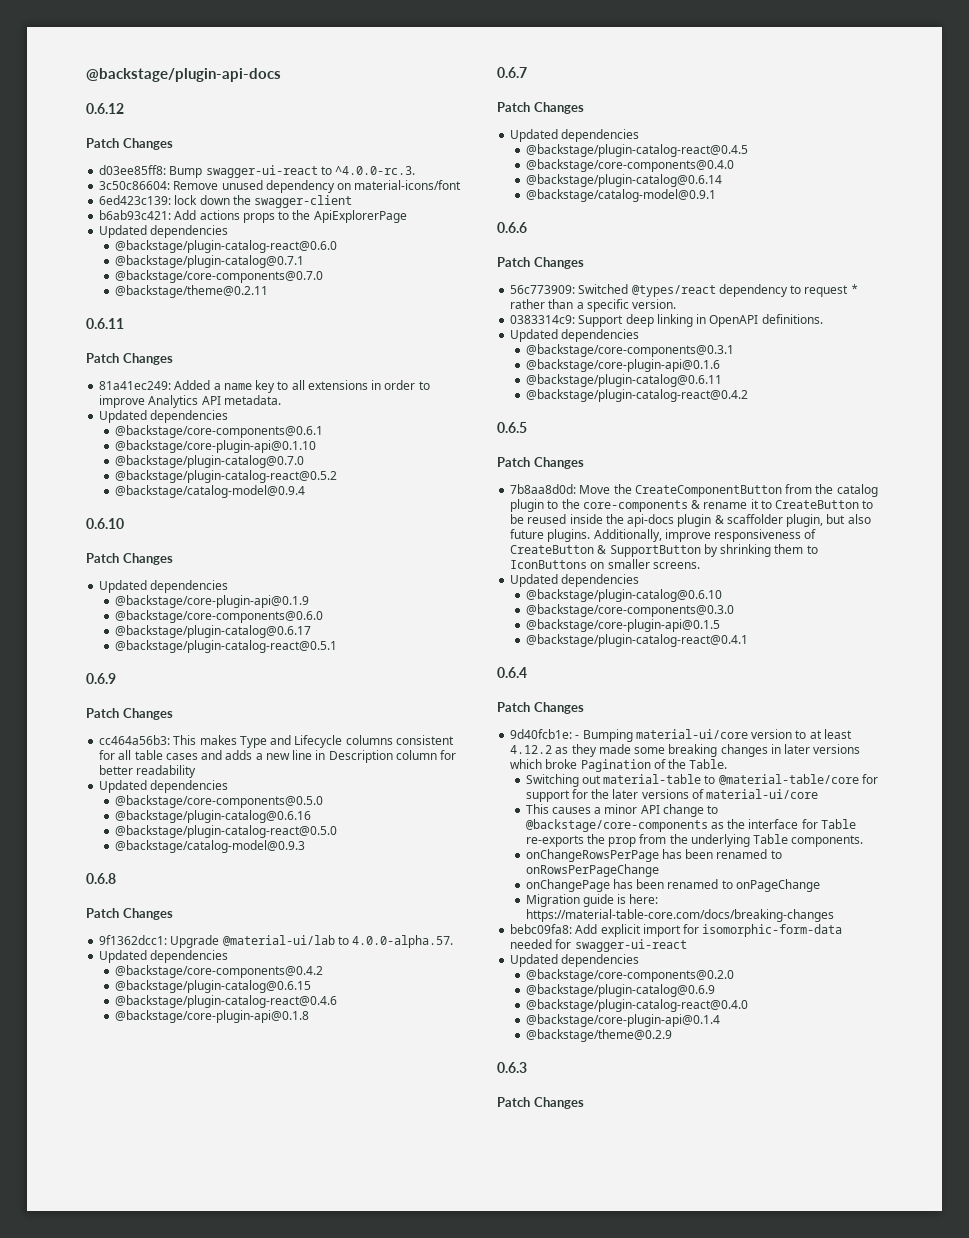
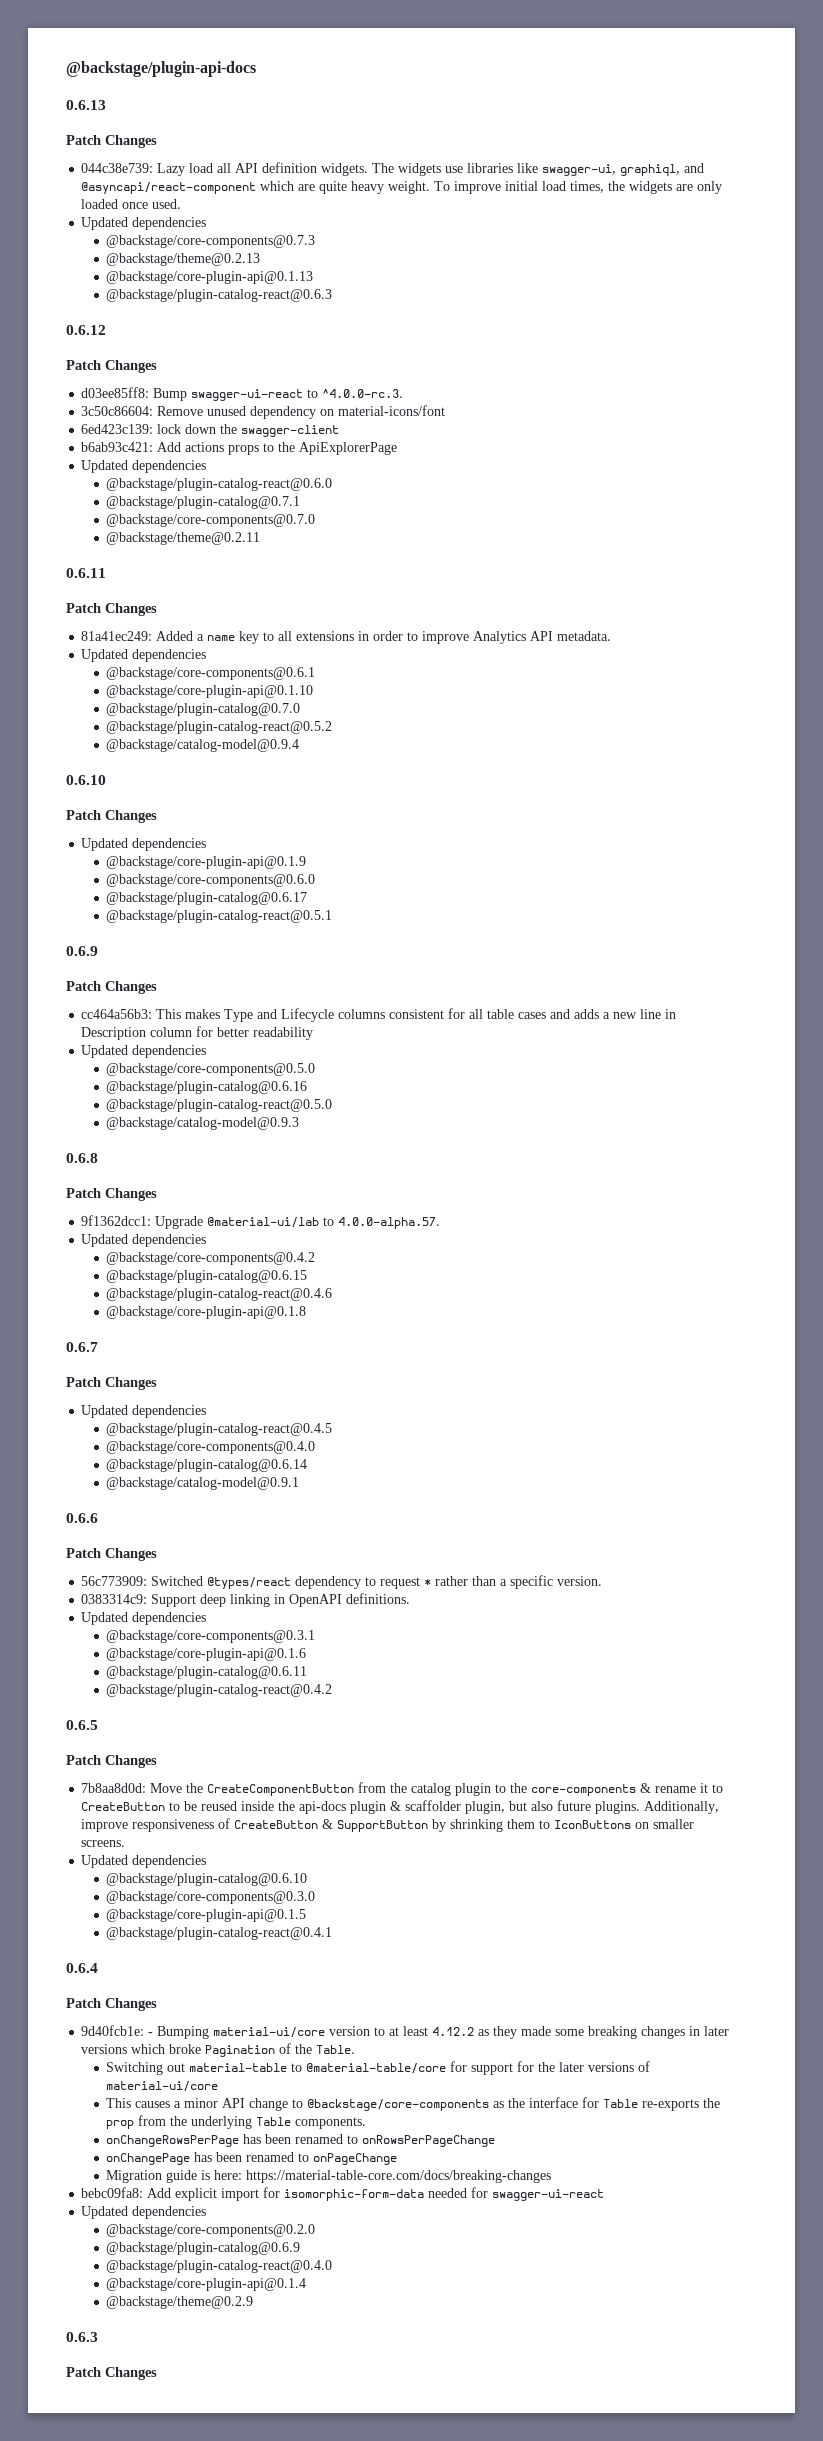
(281, 75) none -> [66,100,106,110] [66,135,157,148] [81,162,705,176] [81,181,723,194] [81,199,182,209] [81,217,207,230] [106,235,316,248] [106,253,261,266] [106,271,314,284] [106,289,333,302] // 0.6.13 // Patch Changes // 044c38e739: Lazy load all API definition widgets. The widgets use libraries like swagger-ui, graphiql, and @asyncapi/react-component which are quite heavy weight. To improve initial load times, the widgets are only loaded once used. // Updated dependencies // @backstage/core-components@0.7.3 // @backstage/theme@0.2.13 // @backstage/core-plugin-api@0.1.13 // @backstage/plugin-catalog-react@0.6.3

